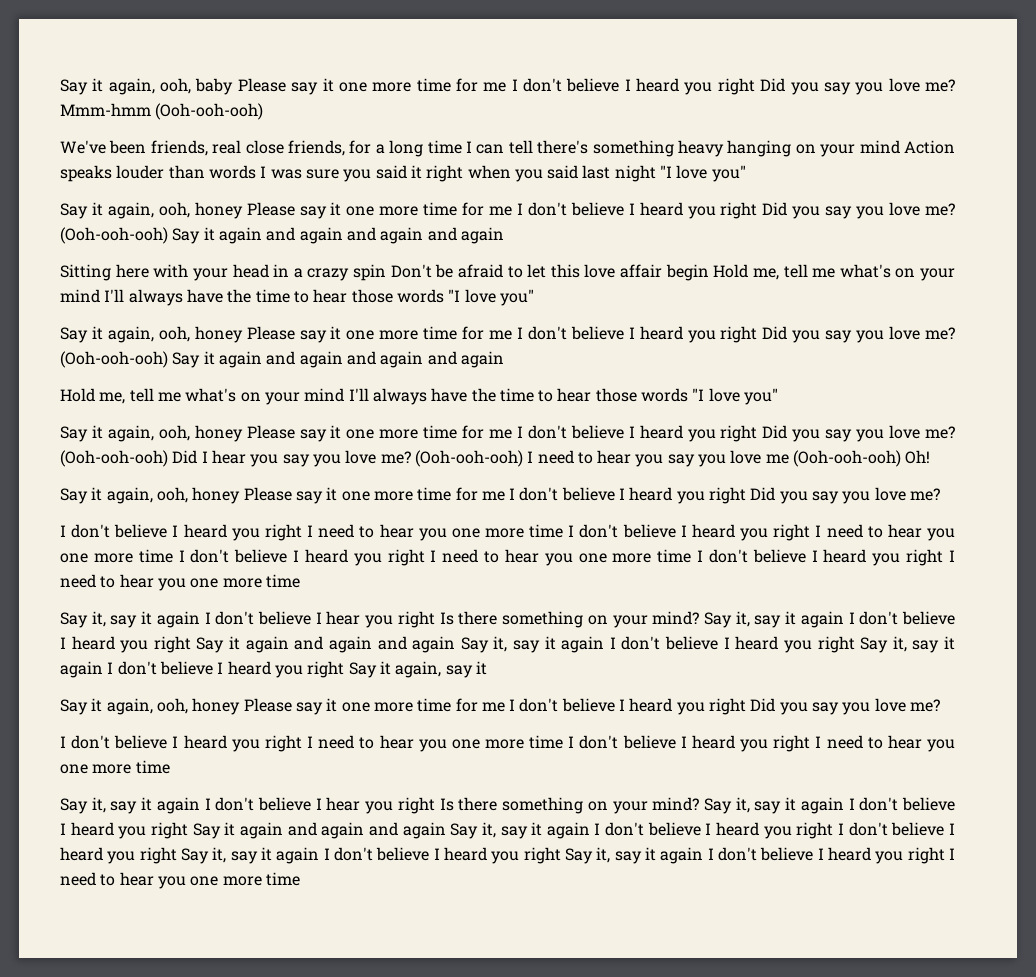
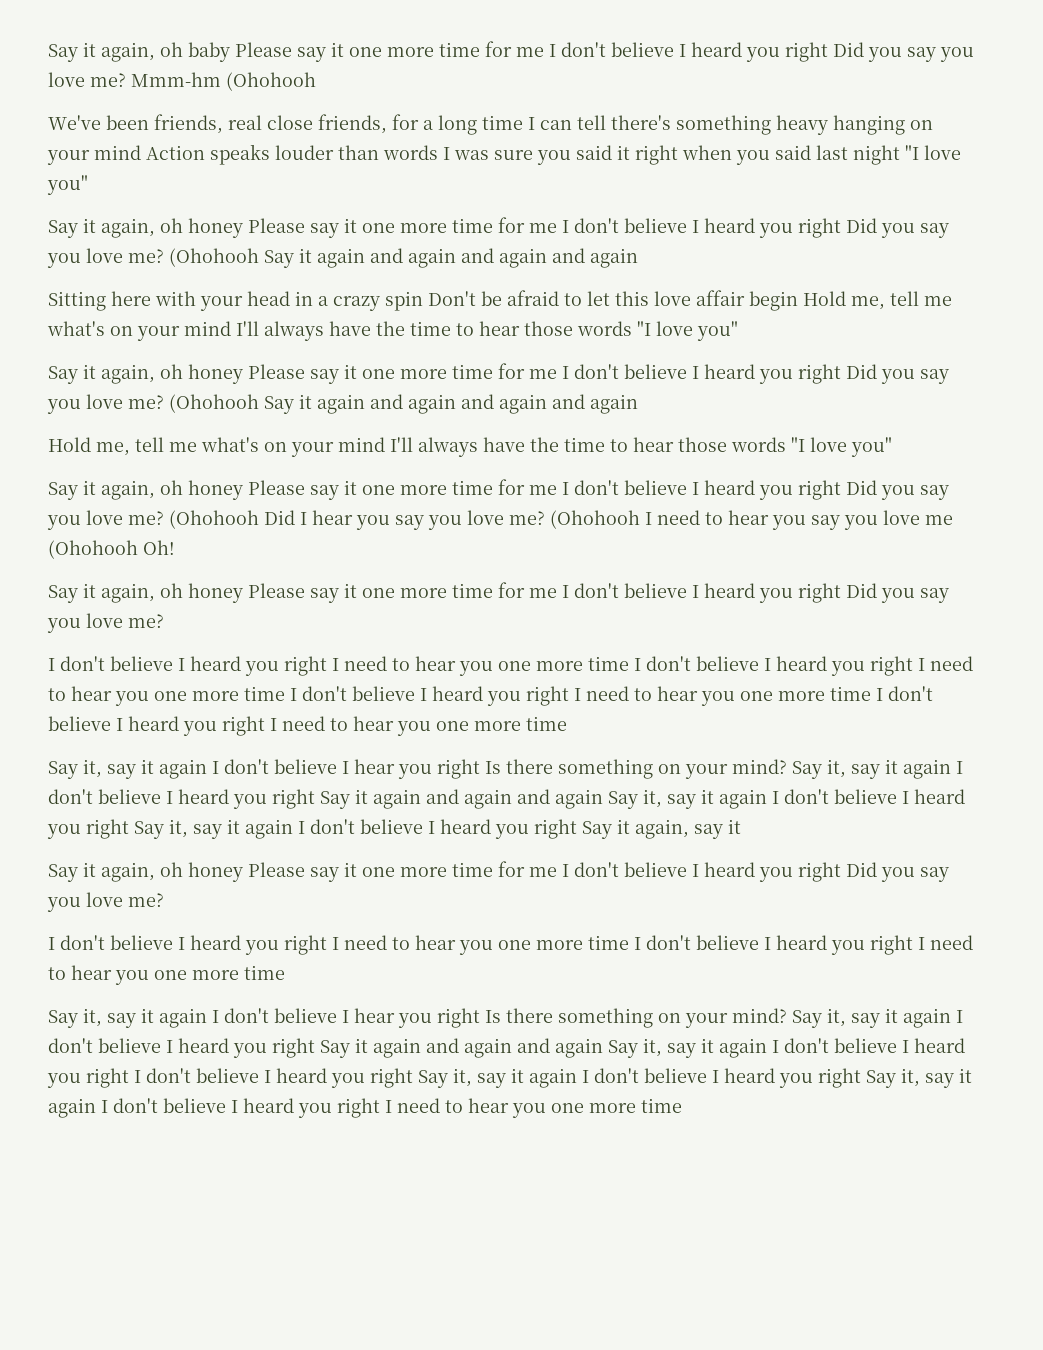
[60,78,192,95] Say it again, ooh, -> [48,42,183,62] Say it again, oh
[60,103,264,120] Mmm-hmm (Ooh-ooh-ooh) -> [131,72,316,91] Mmm-hm (Ohohooh
[158,202,190,218] ooh, -> [160,218,183,233] oh
[60,227,168,244] (Ooh-ooh-ooh) -> [169,248,259,267] (Ohohooh
[158,326,190,342] ooh, -> [160,364,183,379] oh
[60,351,168,368] (Ooh-ooh-ooh) -> [169,394,259,413] (Ohohooh
[158,425,190,441] ooh, -> [160,480,183,495] oh
[60,450,168,467] (Ooh-ooh-ooh) -> [169,510,259,529] (Ohohooh
[414,450,523,467] (Ooh-ooh-ooh) -> [550,510,640,529] (Ohohooh
[793,450,902,467] (Ooh-ooh-ooh) -> [48,540,138,559] (Ohohooh
[156,487,188,503] ooh, -> [160,583,183,598] oh
[156,698,188,714] ooh, -> [160,862,183,877] oh

